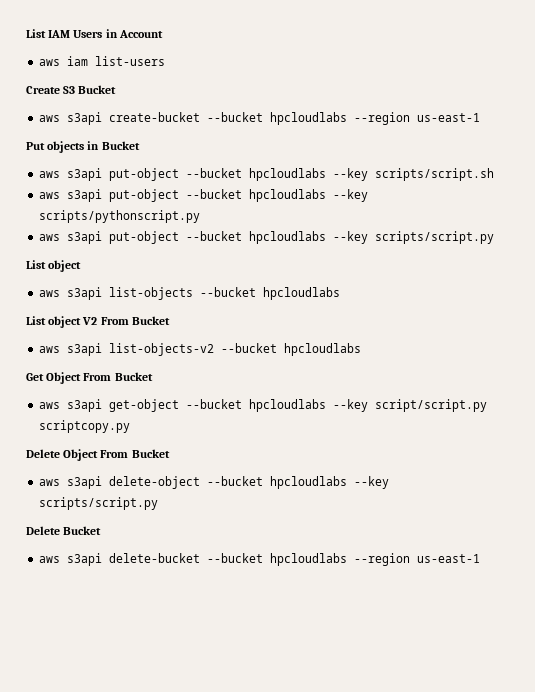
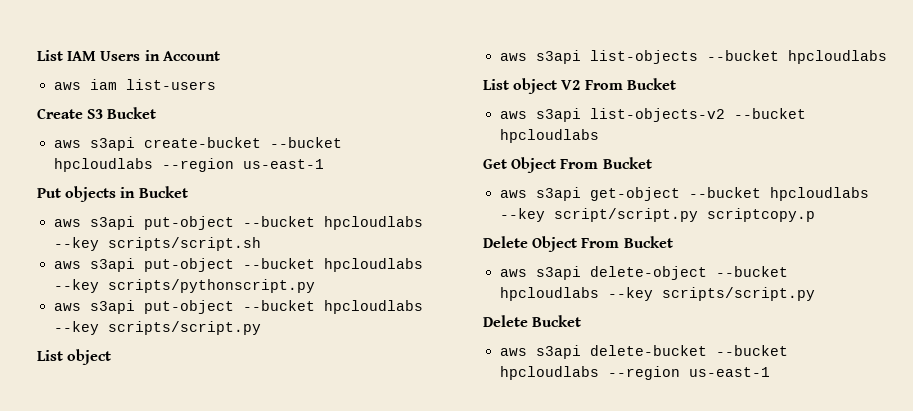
[39,420,131,433] scriptcopy.py -> [707,208,816,222] scriptcopy.p

